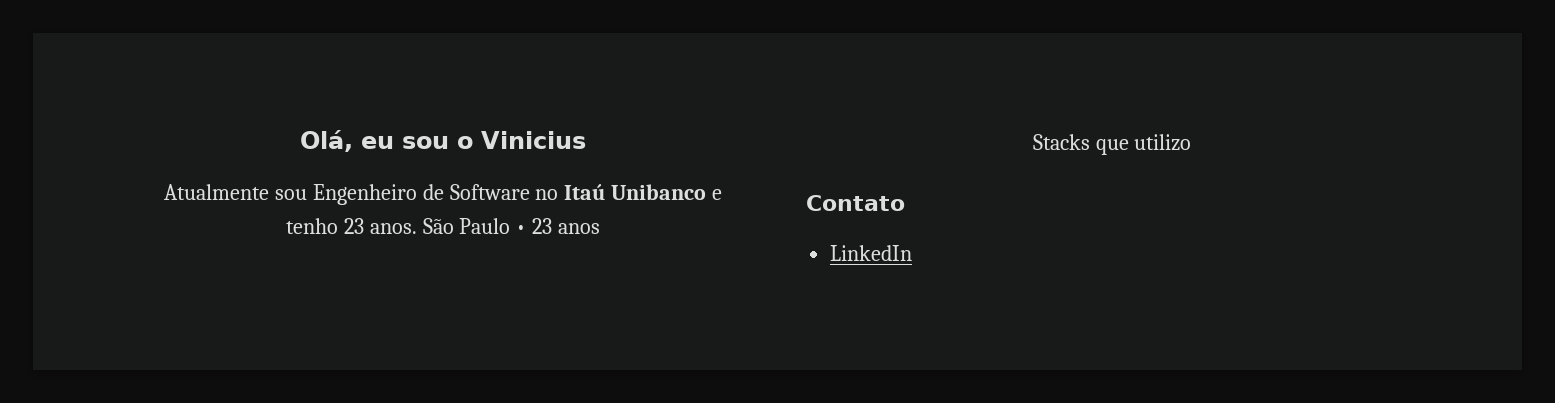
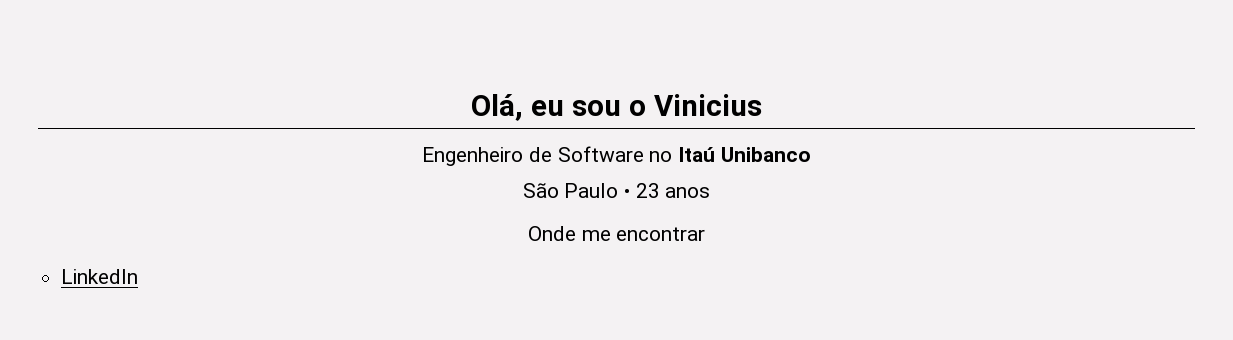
[163,184,307,200] Atualmente sou -> (762, 105) none
[712,189,723,200] [285,218,417,234] e tenho 23 anos. -> (811, 154) //
[1032,134,1192,155] [806,195,905,211] Stacks que utilizo // Contato -> [527,226,706,241] Onde me encontrar

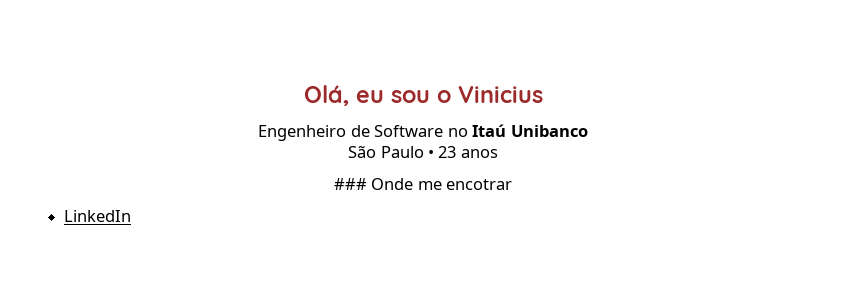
(711, 192) none -> [333,178,367,190] ###
[616,227,706,241] encontrar -> [446,179,513,190] encotrar

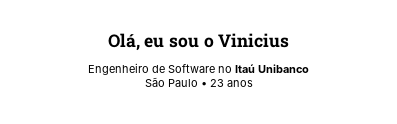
[333,178,513,190] [64,210,132,222] // ### Onde me encotrar // LinkedIn -> (253, 83) none

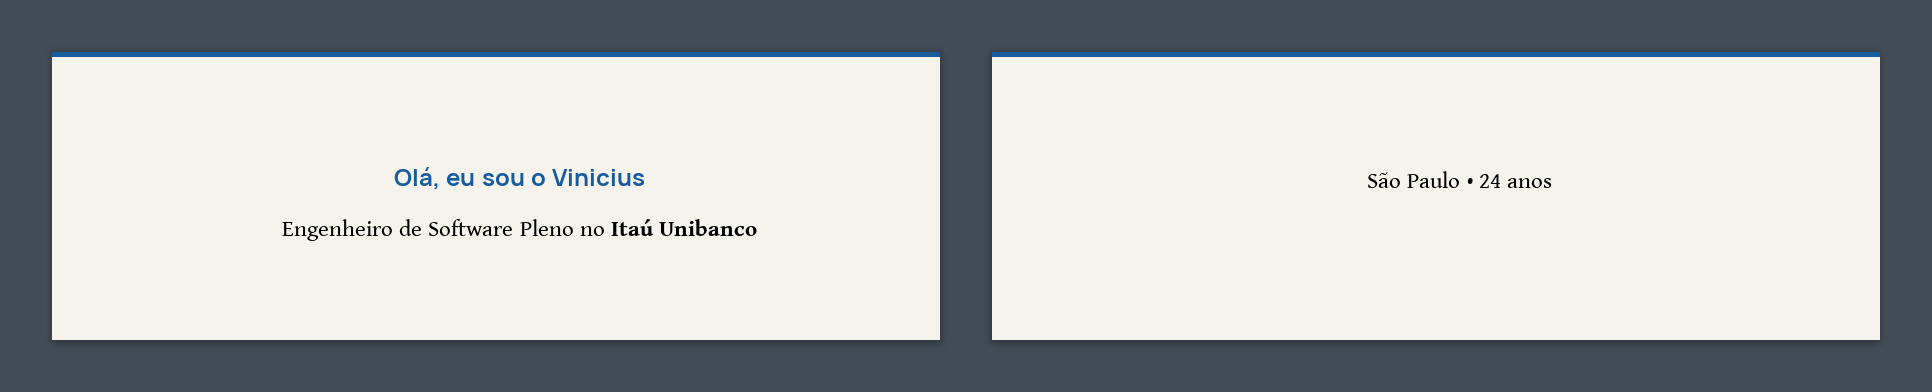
(215, 68) none -> [519,219,574,236] Pleno
[209,79,224,87] 23 -> [1478,174,1501,188] 24

